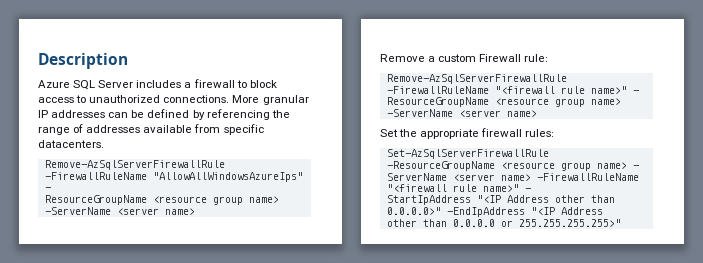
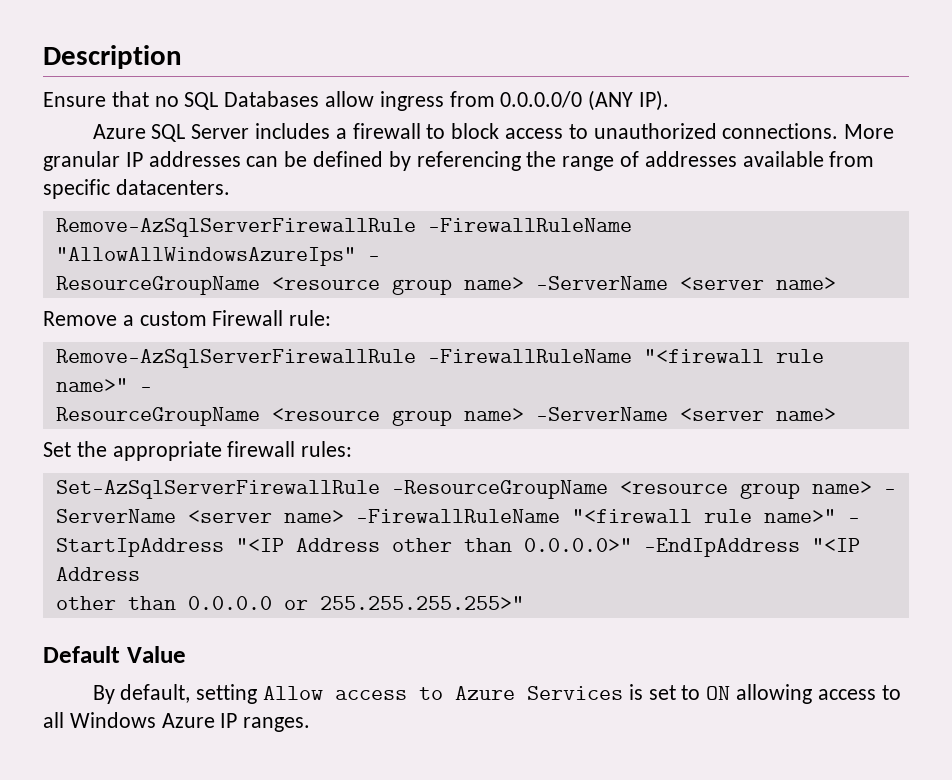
(128, 61) none -> [43,90,670,111] // Ensure that no SQL Databases allow ingress from 0.0.0.0/0 (ANY IP).
(621, 223) none -> [43,646,186,663] [92,684,901,704] [43,712,311,732] // Default Value // By default, setting Allow access to Azure Services is set to ON allowing access to all Windows Azure IP ranges.

